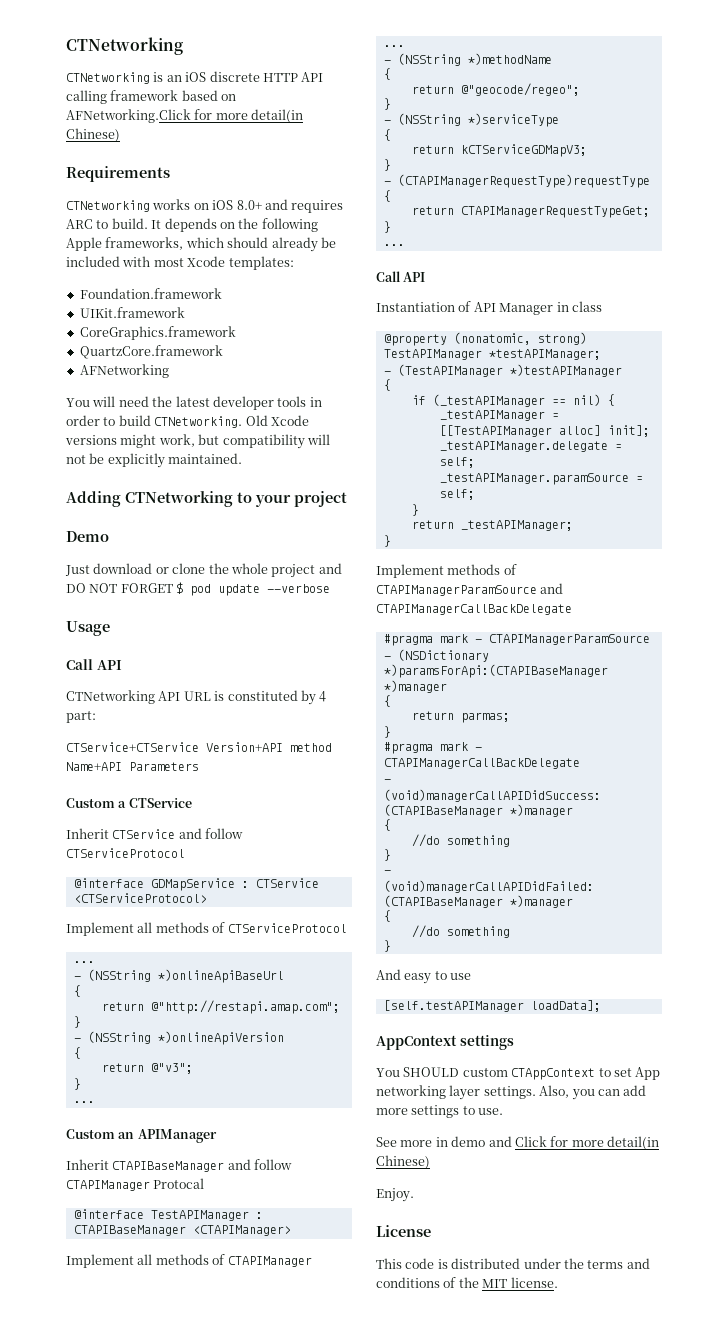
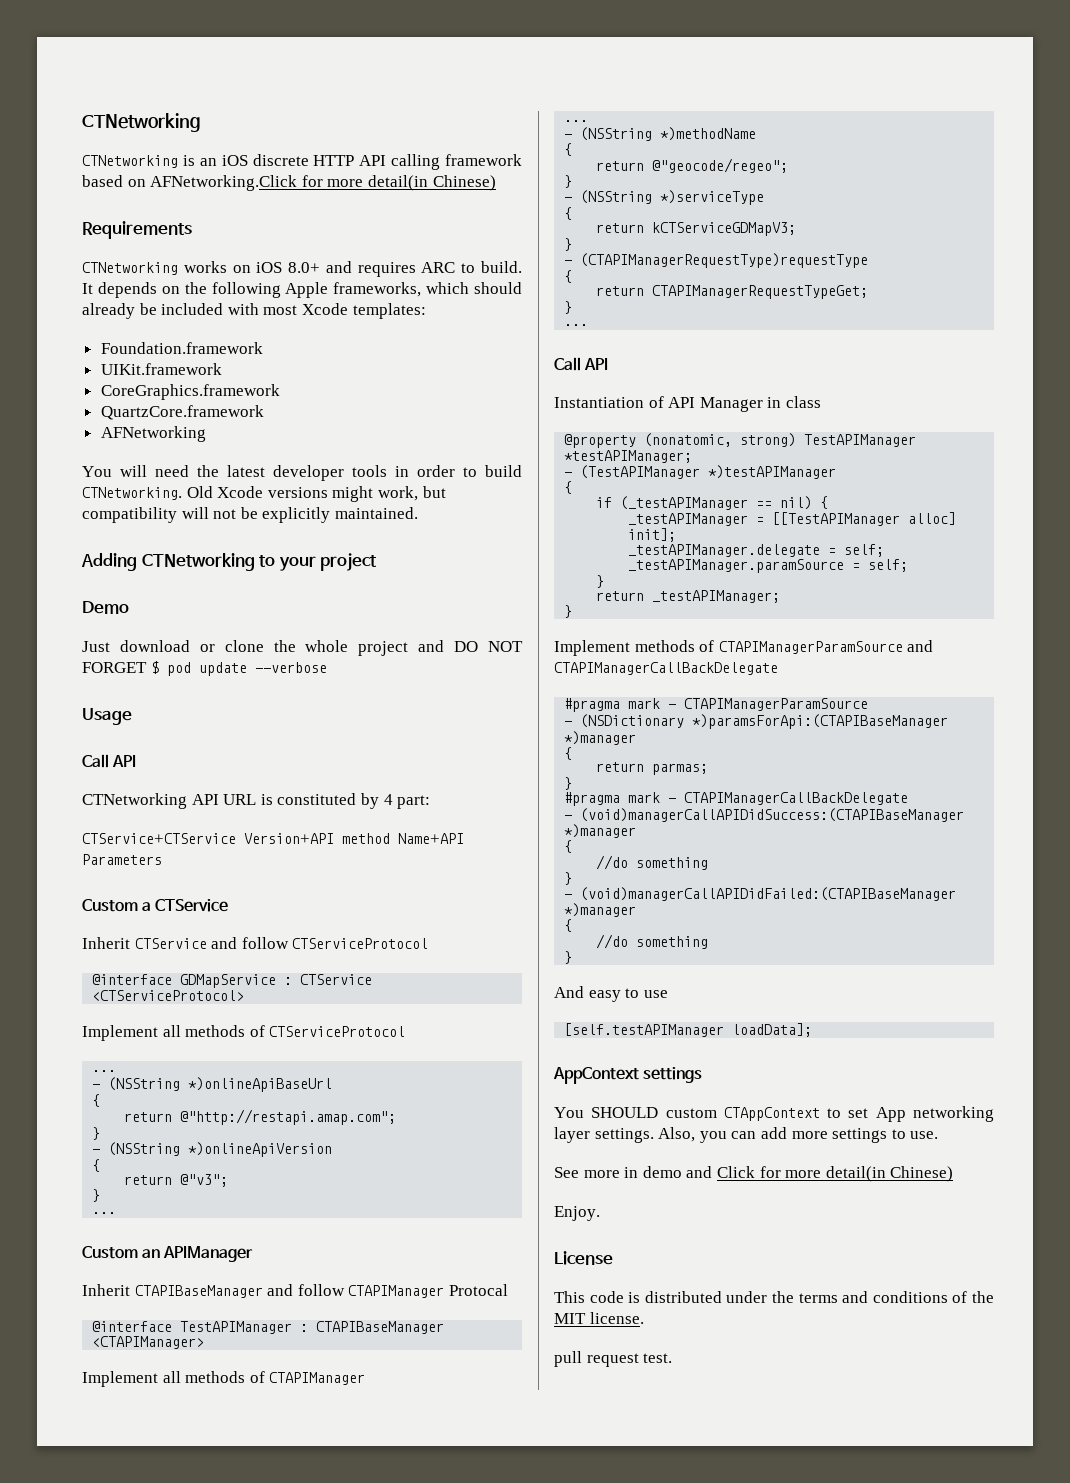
(558, 1282) none -> [554,1351,673,1367] // pull request test.

